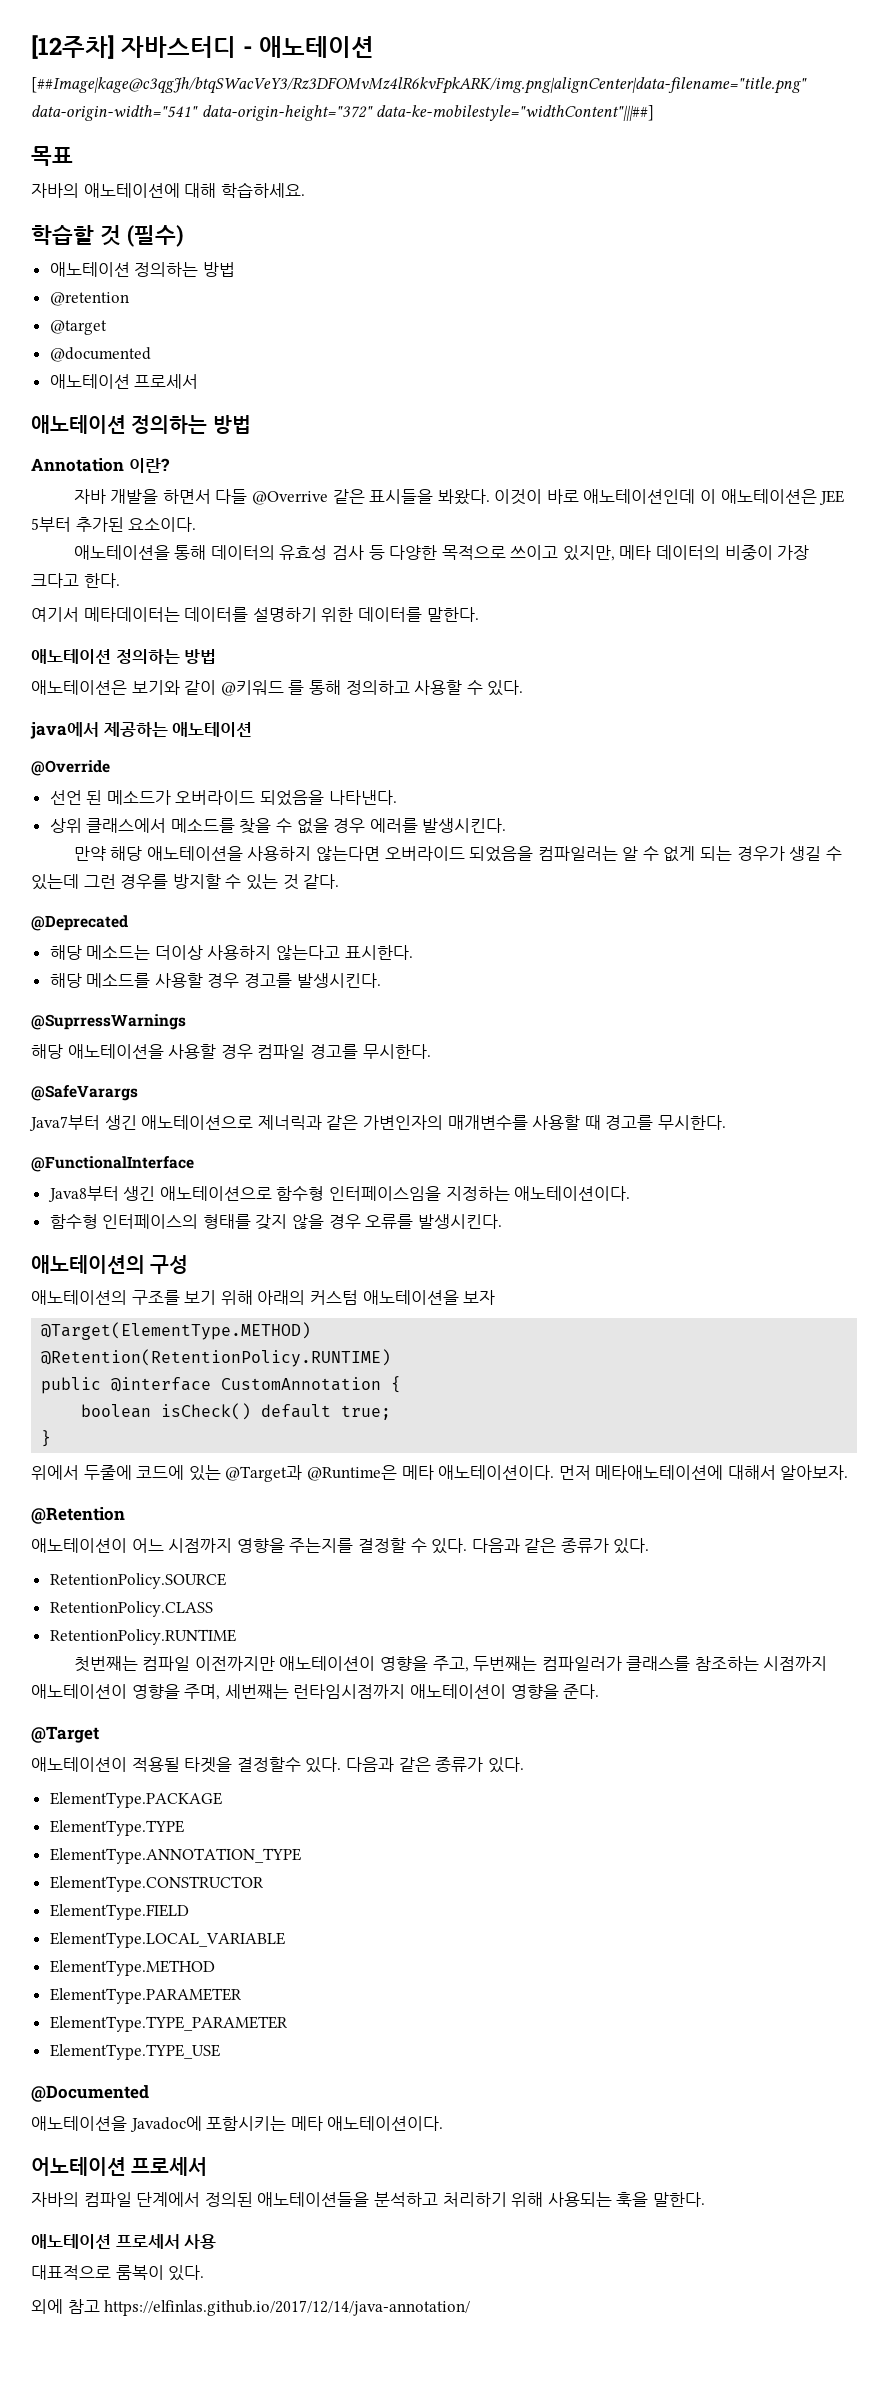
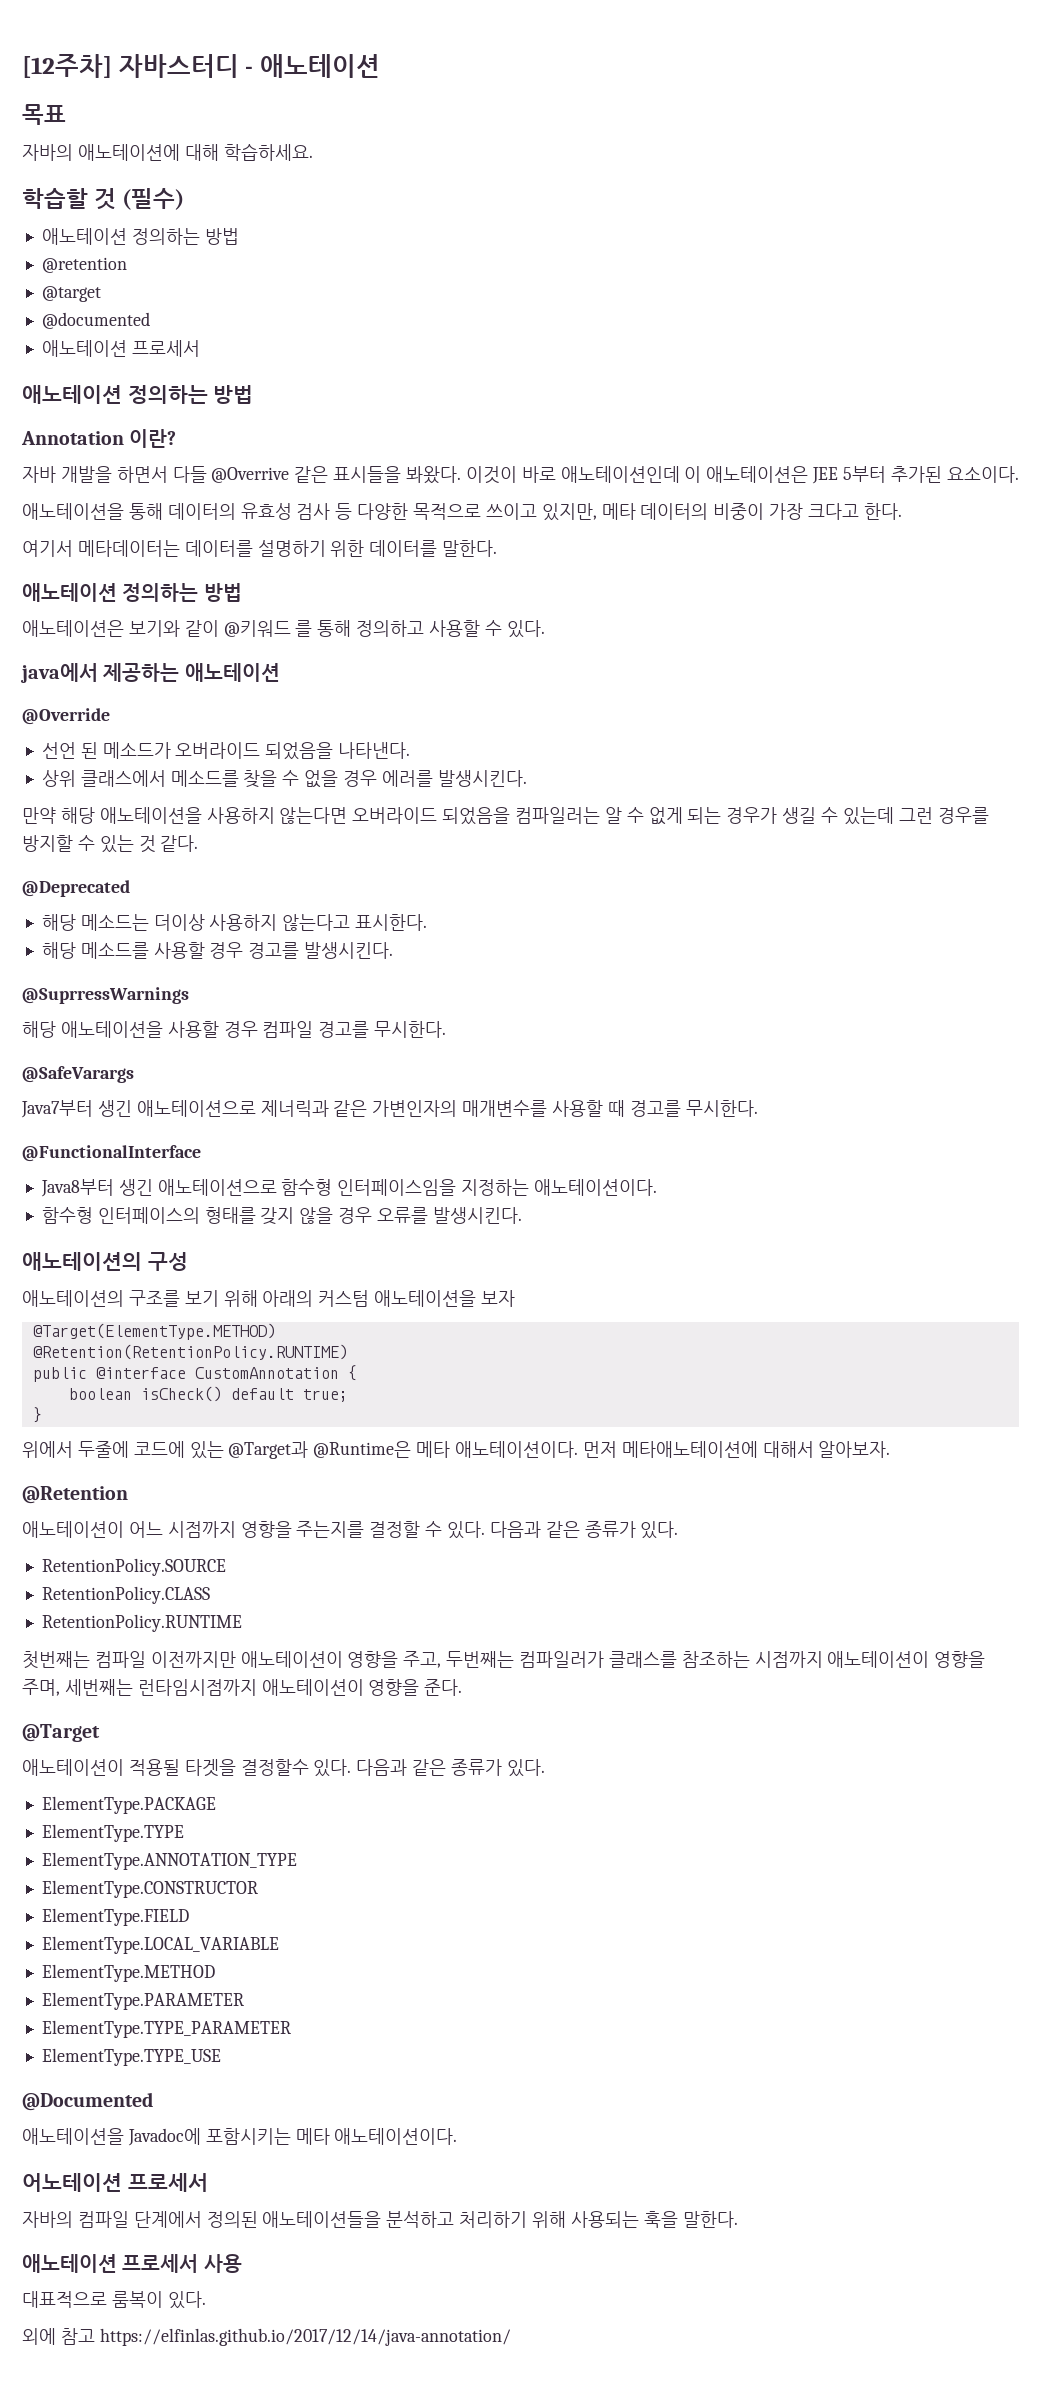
[31,77,807,94] [31,105,655,121] // [##Image|kage@c3qgJh/btqSWacVeY3/Rz3DFOMvMz4lR6kvFpkARK/img.png|alignCenter|data-filename="title.png" data-origin-width="541" data-origin-height="372" data-ke-mobilestyle="widthContent"|||##] -> (380, 66) none

